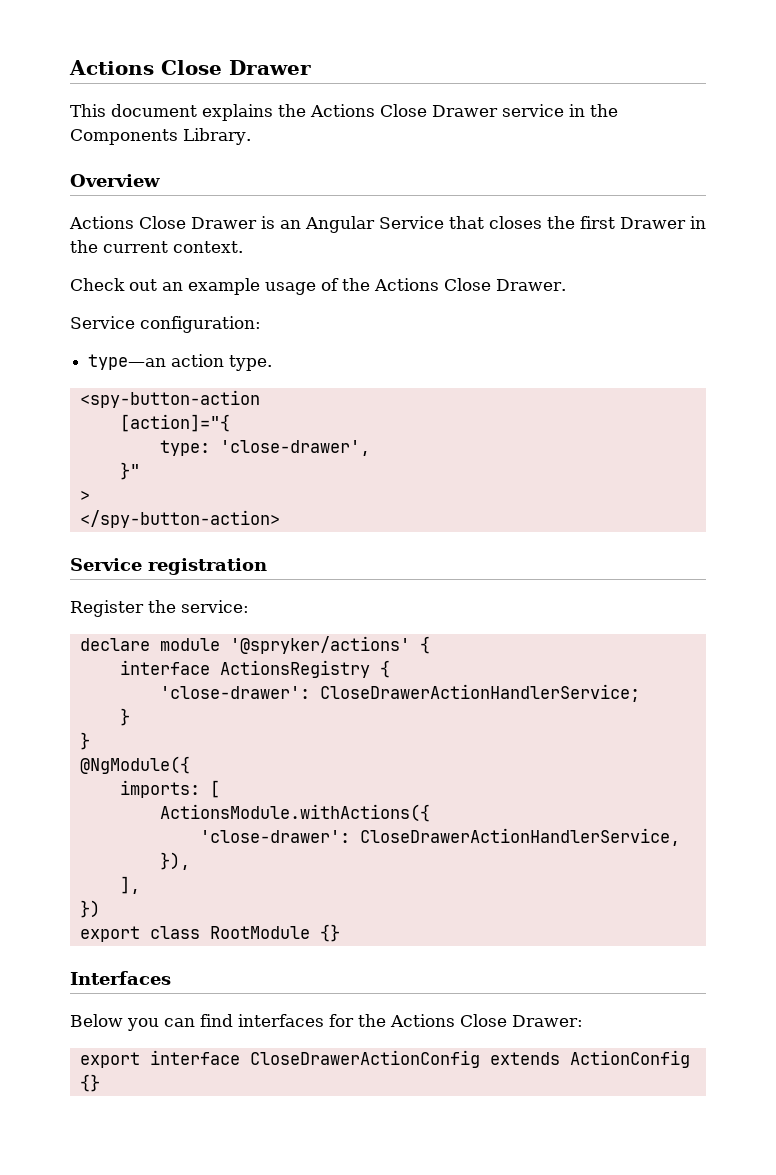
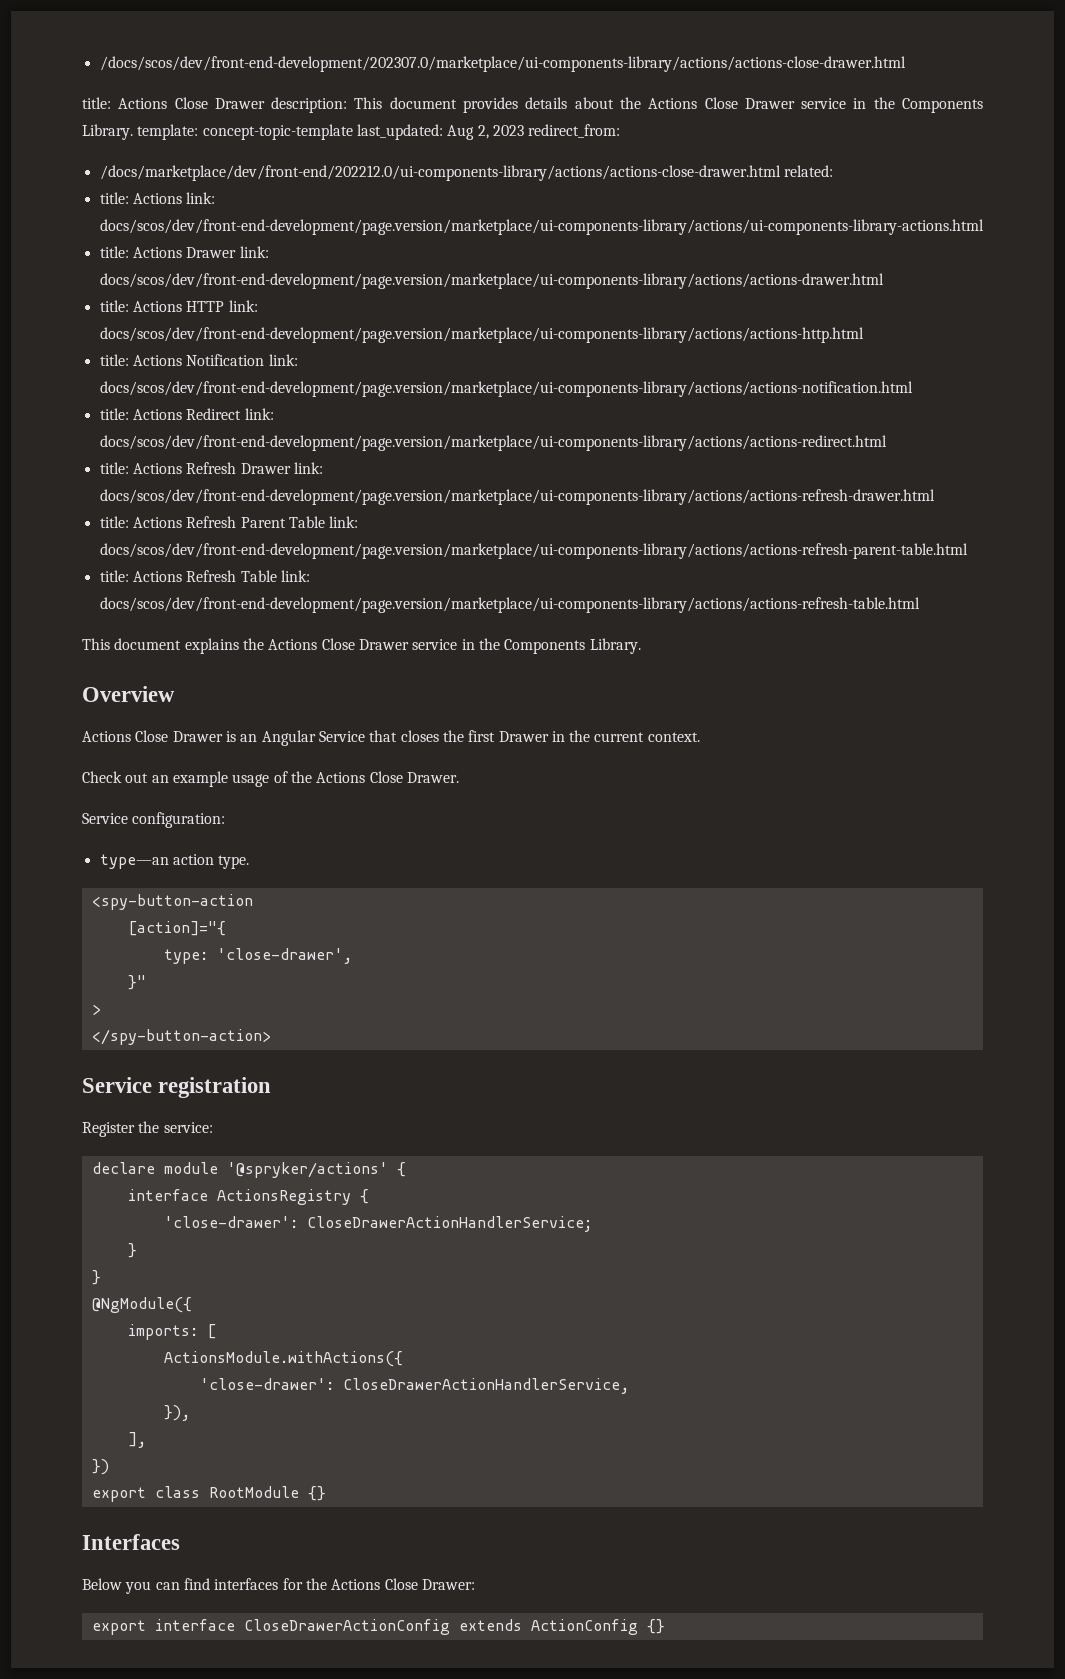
[69,60,311,75] Actions Close Drawer -> [99,56,906,72] [82,97,983,113] [82,124,621,140] [99,165,833,181] [99,192,216,204] [99,219,984,235] [99,246,269,258] [99,273,884,289] [99,300,258,312] [99,327,864,343] [99,354,298,366] [99,381,913,397] [99,408,274,420] [99,435,887,451] [99,462,323,474] [99,489,935,505] [99,516,359,528] [99,543,968,559] [99,570,310,582] [99,597,920,613] /docs/scos/dev/front-end-development/202307.0/marketplace/ui-components-library/actions/actions-close-drawer.html // title: Actions Close Drawer description: This document provides details about the Actions Close Drawer service in the Components Library. template: concept-topic-template last_updated: Aug 2, 2023 redirect_from: // /docs/marketplace/dev/front-end/202212.0/ui-components-library/actions/actions-close-drawer.html related: // title: Actions link: docs/scos/dev/front-end-development/page.version/marketplace/ui-components-library/actions/ui-components-library-actions.html // title: Actions Drawer link: docs/scos/dev/front-end-development/page.version/marketplace/ui-components-library/actions/actions-drawer.html // title: Actions HTTP link: docs/scos/dev/front-end-development/page.version/marketplace/ui-components-library/actions/actions-http.html // title: Actions Notification link: docs/scos/dev/front-end-development/page.version/marketplace/ui-components-library/actions/actions-notification.html // title: Actions Redirect link: docs/scos/dev/front-end-development/page.version/marketplace/ui-components-library/actions/actions-redirect.html // title: Actions Refresh Drawer link: docs/scos/dev/front-end-development/page.version/marketplace/ui-components-library/actions/actions-refresh-drawer.html // title: Actions Refresh Parent Table link: docs/scos/dev/front-end-development/page.version/marketplace/ui-components-library/actions/actions-refresh-parent-table.html // title: Actions Refresh Table link: docs/scos/dev/front-end-development/page.version/marketplace/ui-components-library/actions/actions-refresh-table.html

